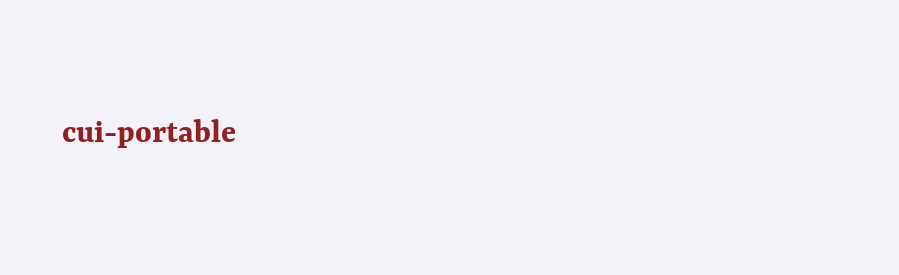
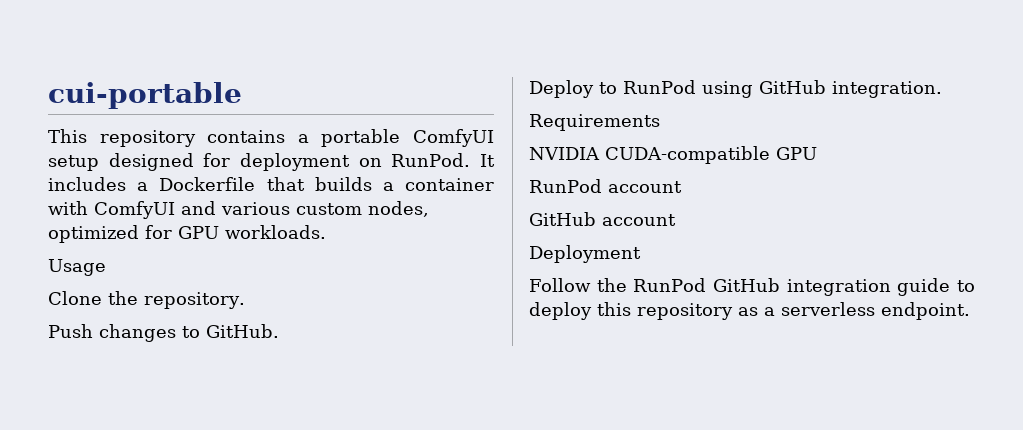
(236, 133) none -> [48,129,494,147] [48,153,495,171] [48,177,495,191] [48,201,429,219] [48,225,326,243] [48,259,106,276] [48,291,245,309] [48,324,279,342] [529,80,942,98] [529,114,660,131] [529,146,817,164] [529,179,682,193] [529,212,676,226] [529,245,641,263] [529,278,975,296] [529,302,970,320] // This repository contains a portable ComfyUI setup designed for deployment on RunPod. It includes a Dockerfile that builds a container with ComfyUI and various custom nodes, optimized for GPU workloads. // Usage // Clone the repository. // Push changes to GitHub. // Deploy to RunPod using GitHub integration. // Requirements // NVIDIA CUDA-compatible GPU // RunPod account // GitHub account // Deployment // Follow the RunPod GitHub integration guide to deploy this repository as a serverless endpoint.

